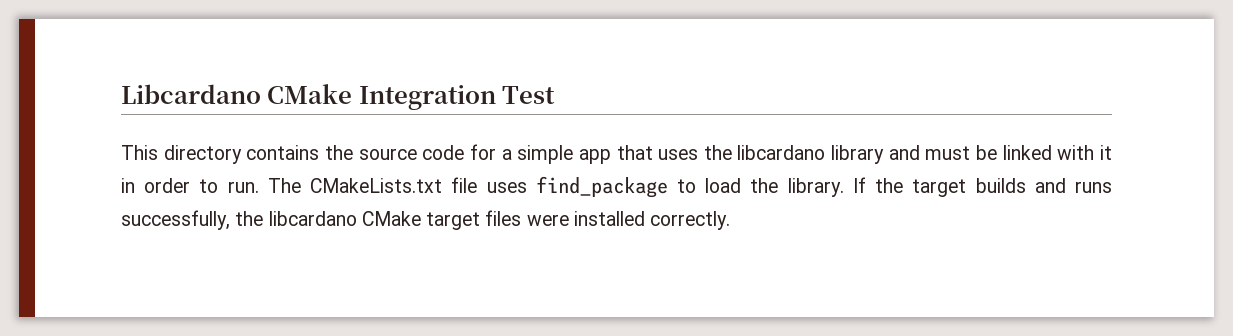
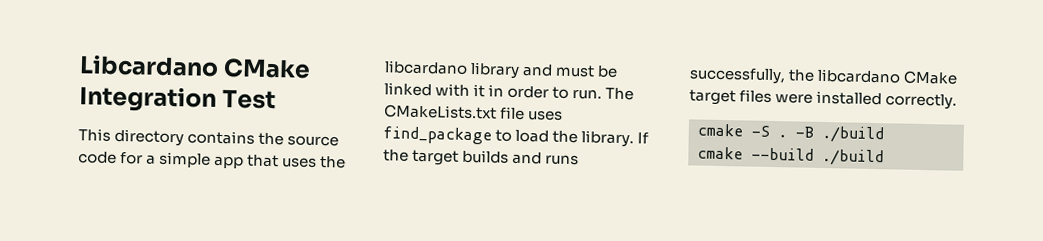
(731, 220) none -> [697,123,884,144] [697,146,884,167] // cmake -S . -B ./build // cmake --build ./build

